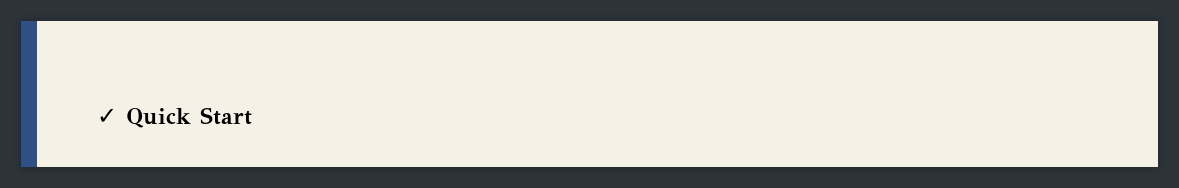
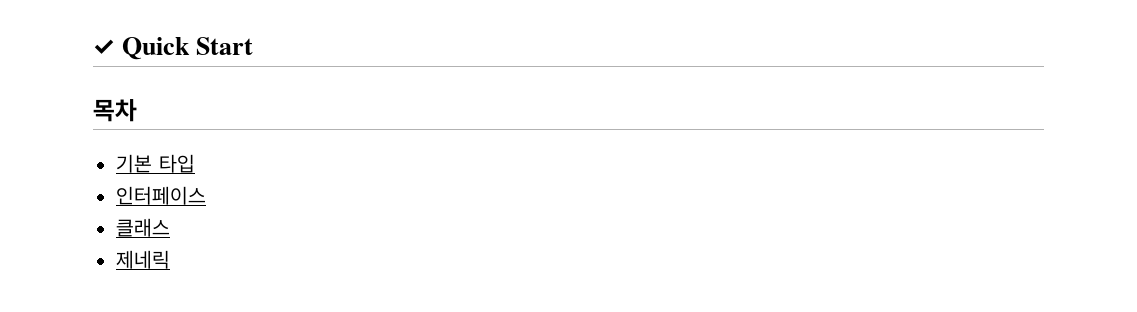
(252, 116) none -> [93,99,137,122] [115,154,195,173] [115,186,206,205] [115,218,170,237] [115,250,170,269] // 목차 // 기본 타입 // 인터페이스 // 클래스 // 제네릭

